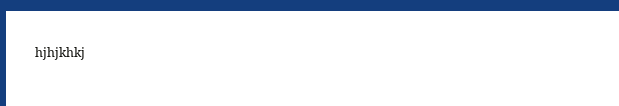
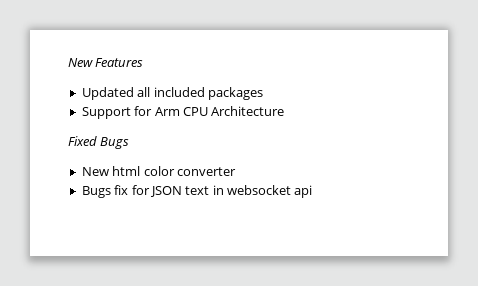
[35,47,85,60] hjhjkhkj -> [68,58,144,67] [81,87,263,100] [81,106,285,119] [68,136,130,149] [81,166,236,176] [81,185,313,198] New Features // Updated all included packages // Support for Arm CPU Architecture // Fixed Bugs // New html color converter // Bugs fix for JSON text in websocket api

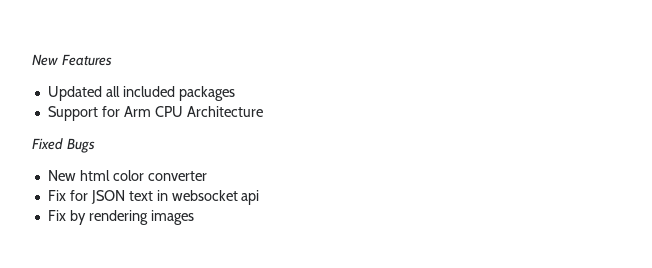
[81,185,129,198] Bugs fix -> [47,190,66,201] Fix
(313, 191) none -> [47,210,194,225] // Fix by rendering images

